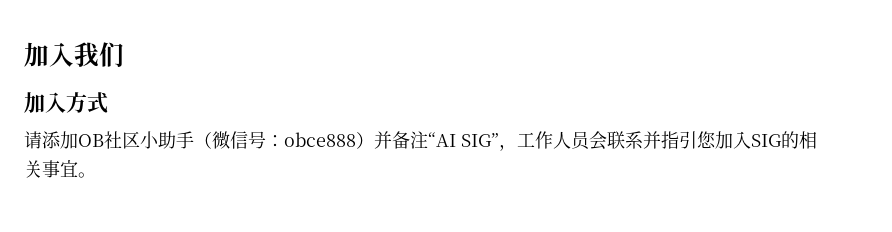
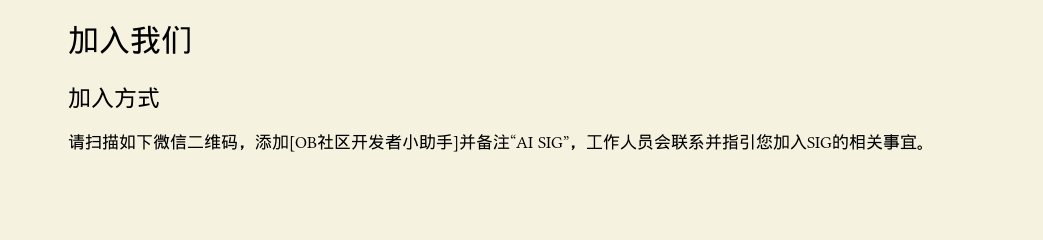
[42,131,374,149] 添加OB社区小助手（微信号：obce888） -> [85,134,459,152] 扫描如下微信二维码，添加[OB社区开发者小助手]

